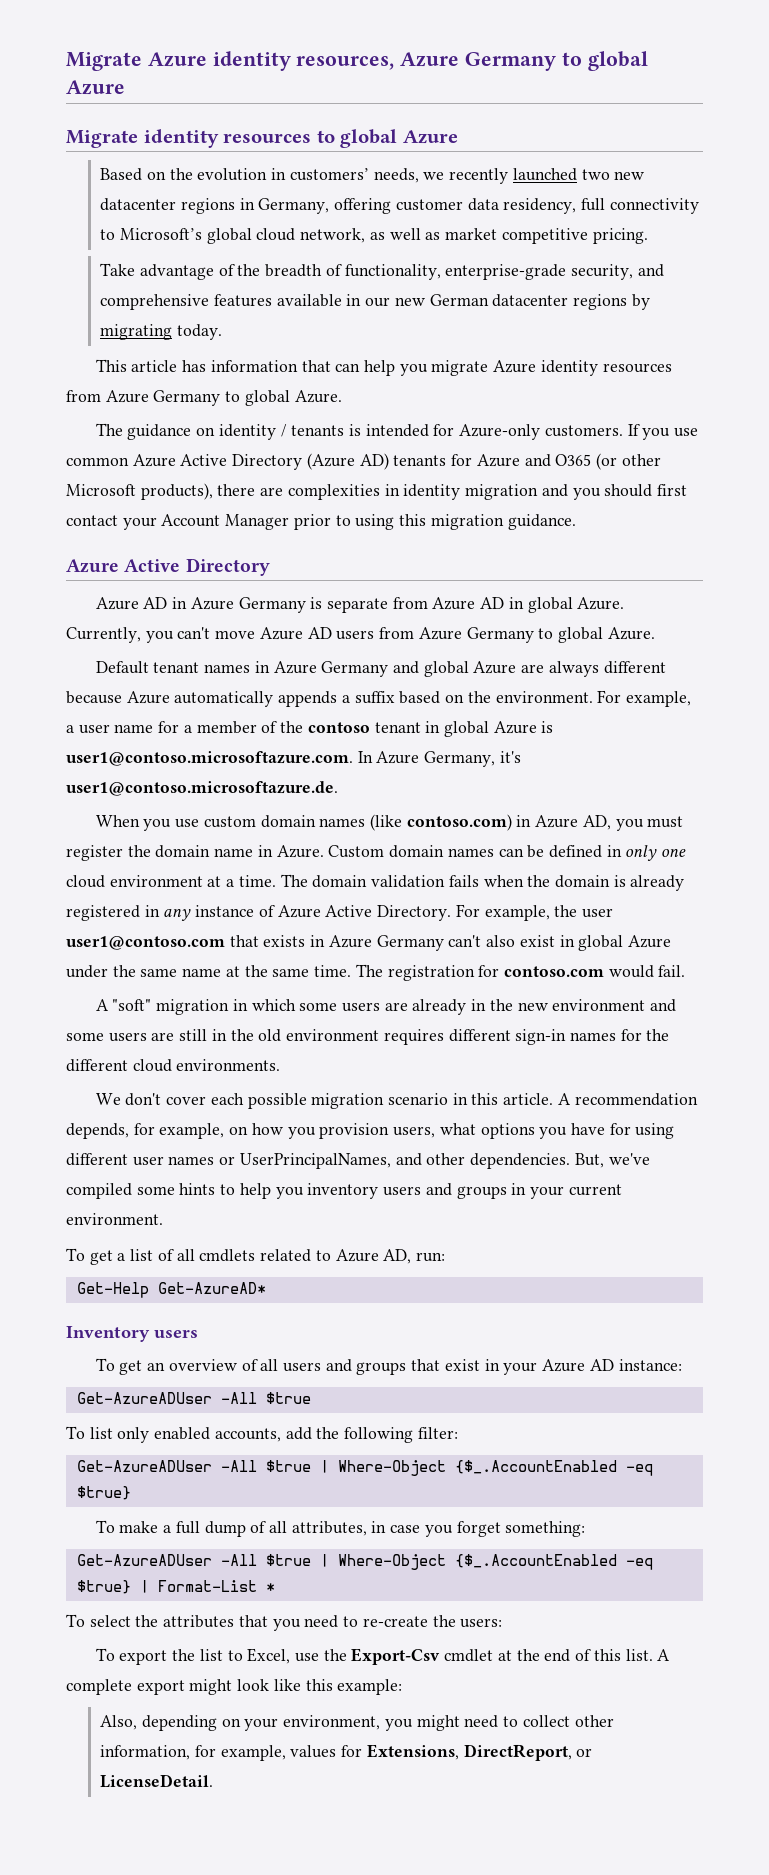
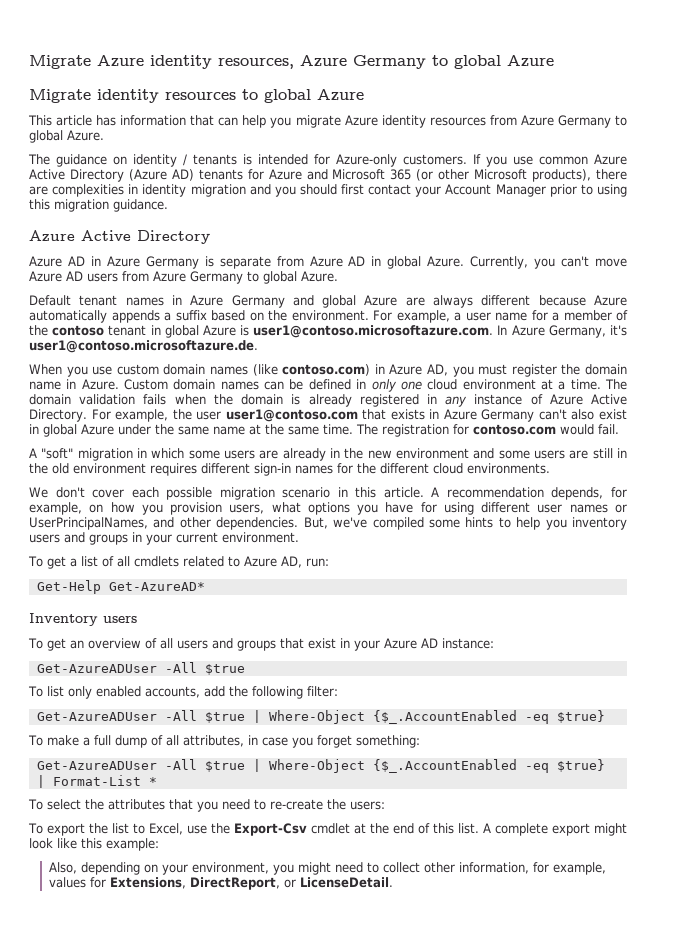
[100,168,645,184] [100,198,699,214] [100,228,648,244] [100,263,664,280] [100,294,650,310] [100,324,222,340] // Based on the evolution in customers’ needs, we recently launched two new datacenter regions in Germany, offering customer data residency, full connectivity to Microsoft’s global cloud network, as well as market competitive pricing. // Take advantage of the breadth of functionality, enterprise-grade security, and comprehensive features available in our new German datacenter regions by migrating today. -> (364, 95) none
[555,454,592,466] O365 -> [332,169,412,180] Microsoft 365

